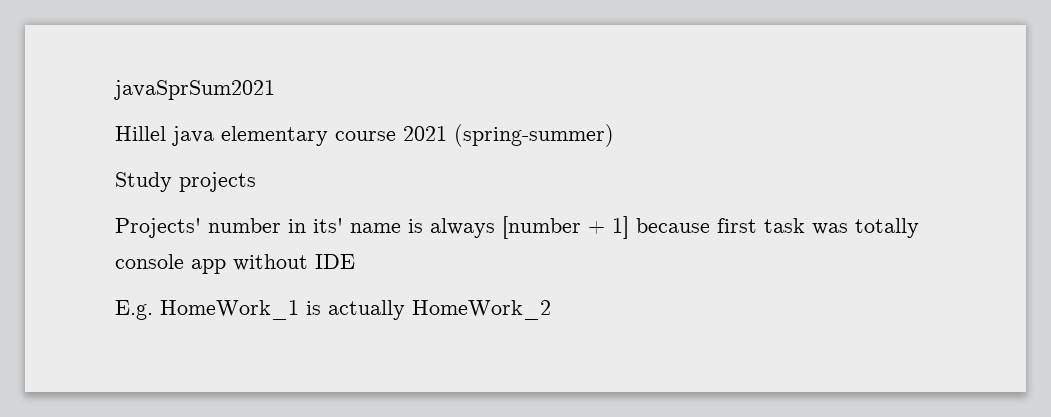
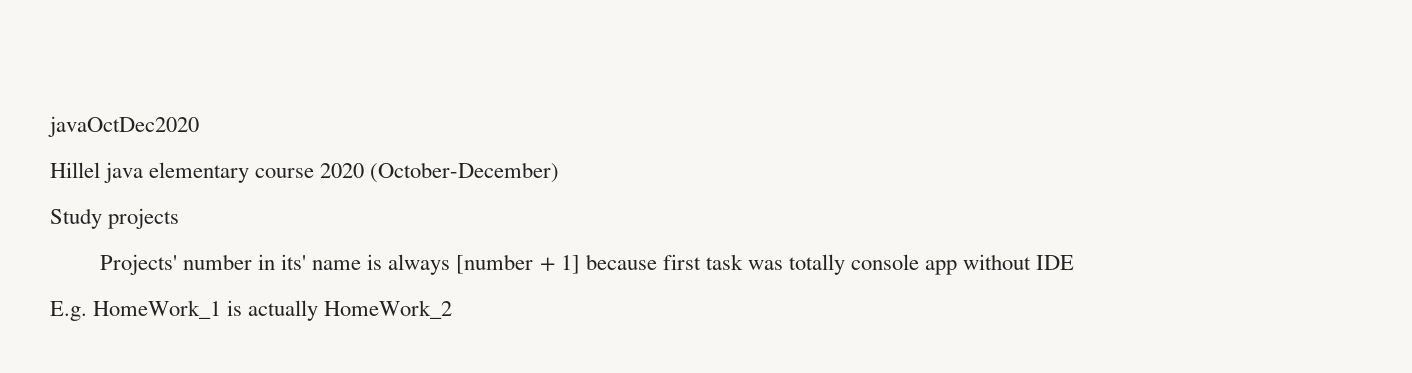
[114,80,275,100] javaSprSum2021 -> [48,116,199,137] javaOctDec2020
[403,124,614,147] 2021 (spring-summer) -> [320,162,560,183] 2020 (October-December)

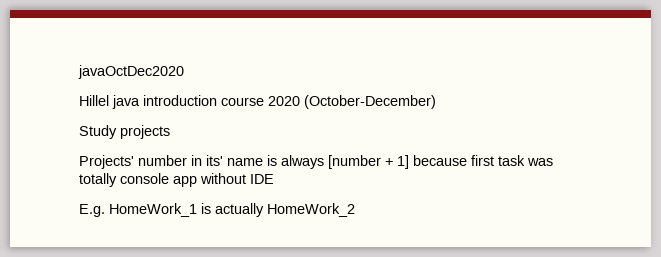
[149,162,250,183] elementary -> [143,95,217,106] introduction

